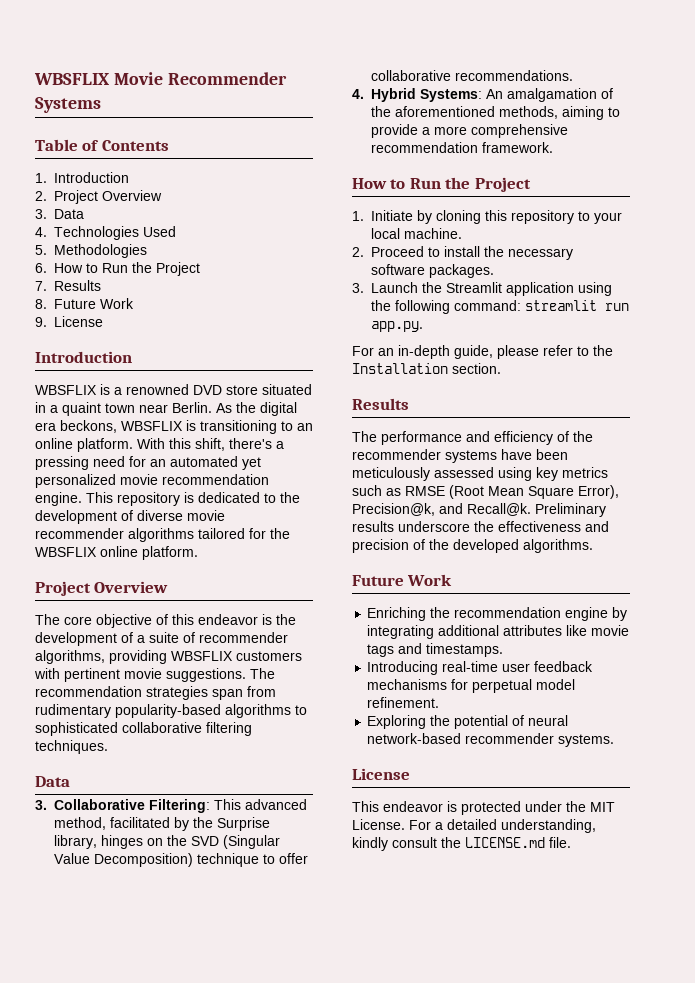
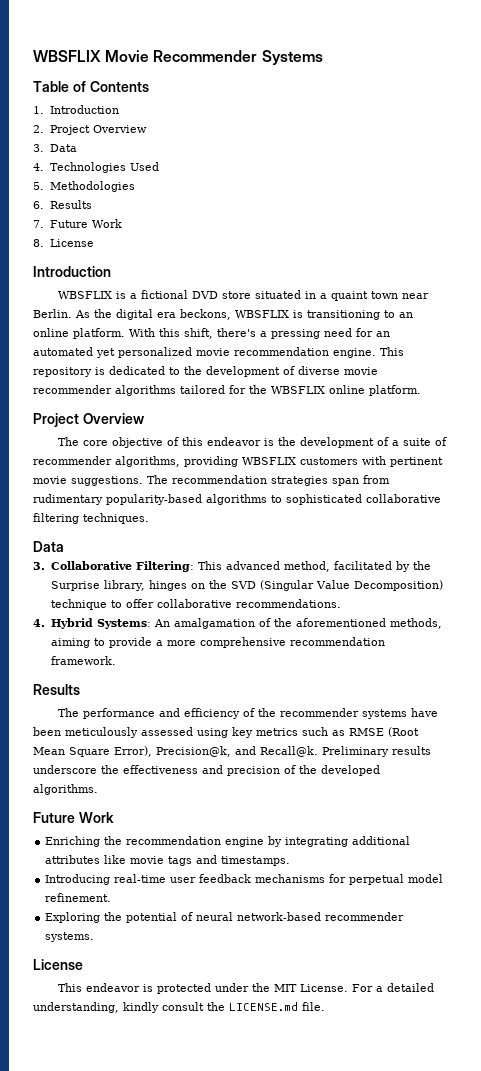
[54,262,200,276] [35,280,101,291] [35,298,134,309] [35,317,47,327] How to Run the Project // 7. Results // 8. Future Work // 9. -> [49,200,92,209] [33,219,122,228] [33,239,44,247] Results // 7. Future Work // 8.
[126,384,189,395] renowned -> [141,290,189,299] fictional
[352,177,531,192] [352,210,622,224] [371,228,462,239] [352,246,573,260] [371,264,494,278] [352,282,612,296] [371,300,629,314] [371,321,423,332] [352,345,613,359] [352,363,501,374] // How to Run the Project // 1. Initiate by cloning this repository to your local machine. // 2. Proceed to install the necessary software packages. // 3. Launch the Streamlit application using the following command: streamlit run app.py. // For an in-depth guide, please refer to the Installation section. -> (116, 660) none

